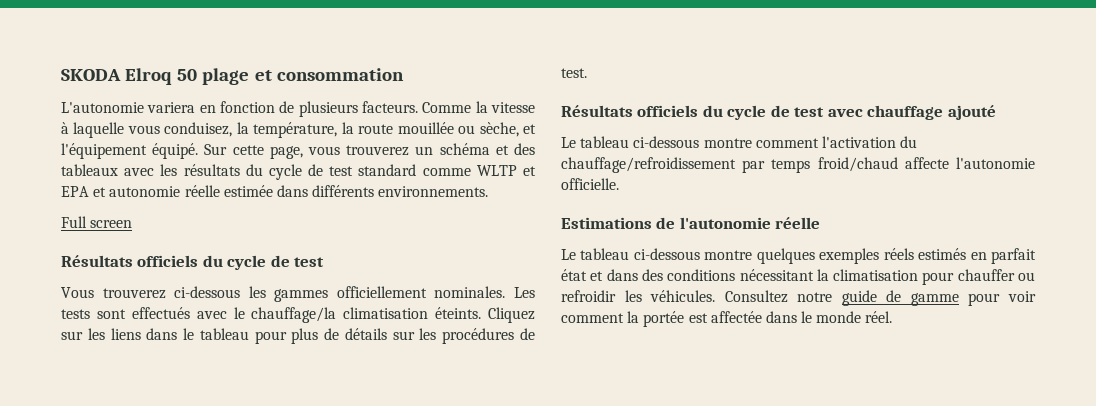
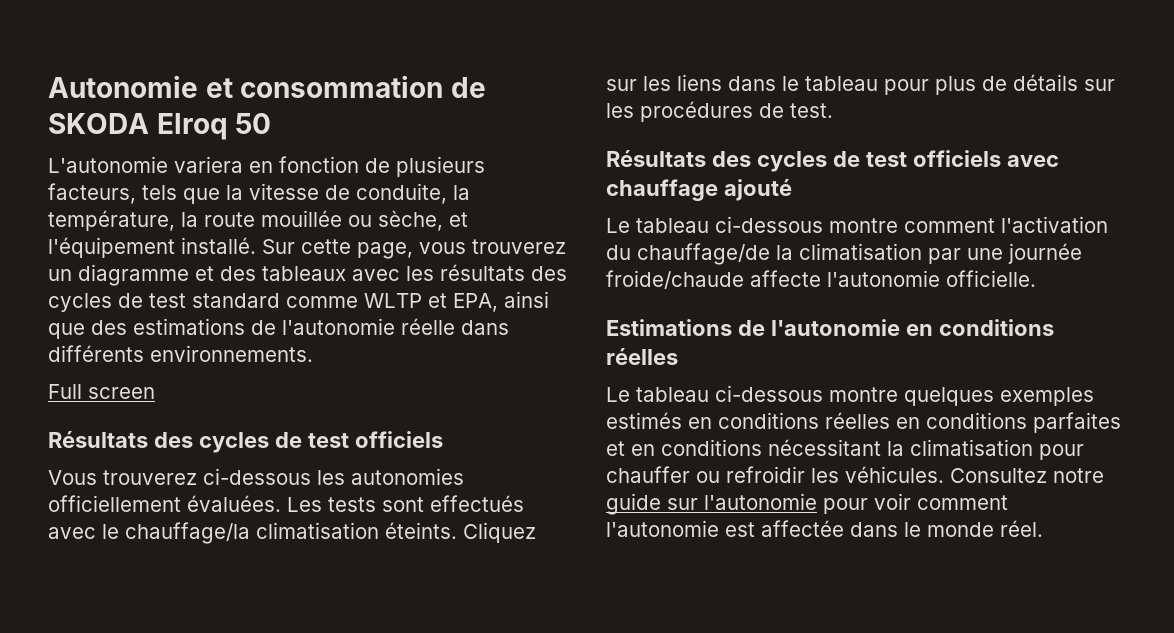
(61, 75) none -> [48,75,486,98] Autonomie et consommation de
[202,68,404,85] plage et consommation -> (272, 123) none
[362,101,535,113] [61,122,233,138] facteurs. Comme la vitesse à laquelle vous conduisez, -> [48,183,447,204] facteurs, tels que la vitesse de conduite,
[152,143,199,159] équipé. -> [181,237,256,254] installé.
[439,143,490,155] schéma -> [78,264,189,286] diagramme
[245,164,302,180] du cycle -> [531,266,567,281] [48,293,112,312] des cycles
[61,185,273,197] EPA et autonomie réelle estimée -> [453,291,549,312] [48,318,455,339] EPA, ainsi que des estimations de l'autonomie réelle
[137,255,325,270] officiels du cycle de test -> [153,431,443,453] des cycles de test officiels
[274,286,506,302] gammes officiellement nominales. -> [351,468,464,485] [48,495,281,512] autonomies officiellement évaluées.
[637,105,825,120] officiels du cycle de test -> [711,150,1001,172] des cycles de test officiels
[561,157,898,173] chauffage/refroidissement par temps froid/chaud -> [637,243,1082,265] [606,270,744,289] chauffage/de la climatisation par une journée froide/chaude
[775,217,821,229] réelle -> [905,319,1054,336] [606,348,678,365] en conditions réelles
[883,248,914,260] réels -> (1094, 396) none
[991,248,1036,264] [561,269,663,281] parfait état et dans des -> [718,412,1121,433] [606,441,655,456] conditions réelles en conditions parfaites et en
[886,290,959,306] de gamme -> [667,493,817,510] sur l'autonomie
[627,311,685,327] la portée -> [606,520,719,537] l'autonomie

